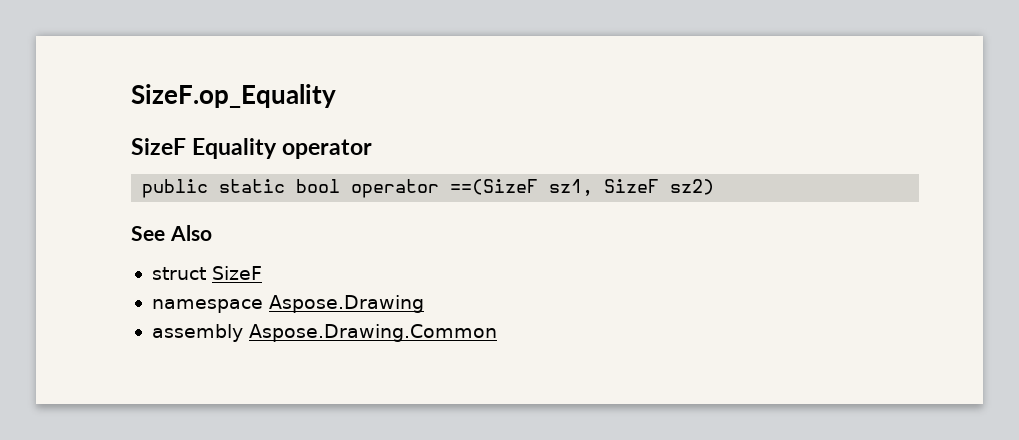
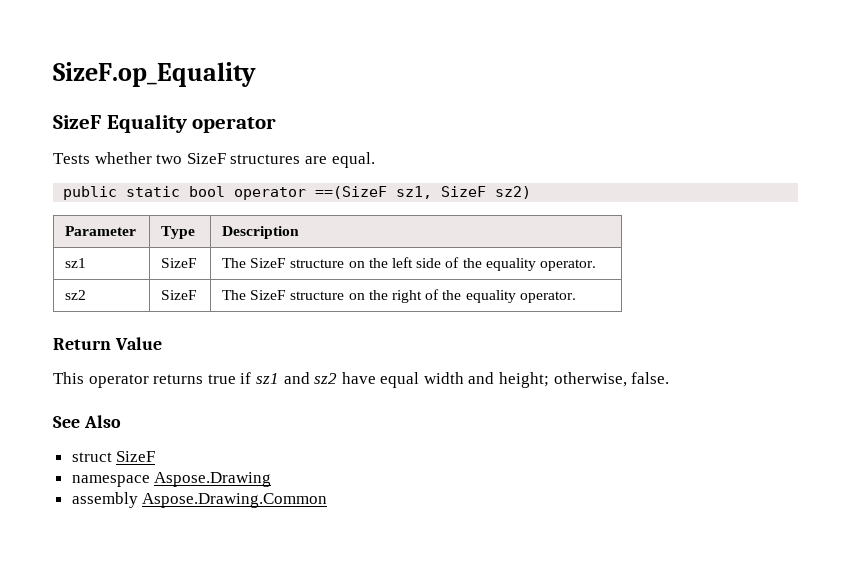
(373, 149) none -> [53,152,375,168] // Tests whether two SizeF structures are equal.
(715, 187) none -> [65,226,137,236] [161,226,196,239] [222,226,300,239] [65,258,87,268] [161,258,198,268] [222,257,596,271] [65,290,87,300] [161,290,198,300] [222,289,576,303] [53,337,162,350] [53,372,670,388] // Parameter | Type | Description // sz1 | SizeF | The SizeF structure on the left side of the equality operator. // sz2 | SizeF | The SizeF structure on the right of the equality operator. // Return Value // This operator returns true if sz1 and sz2 have equal width and height; otherwise, false.

